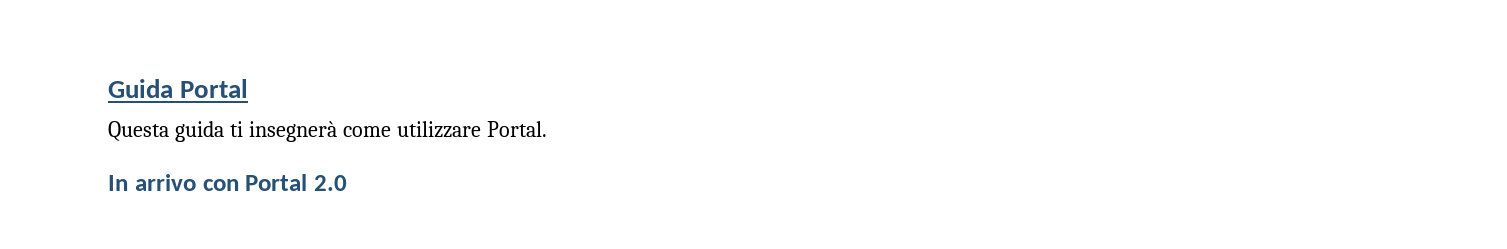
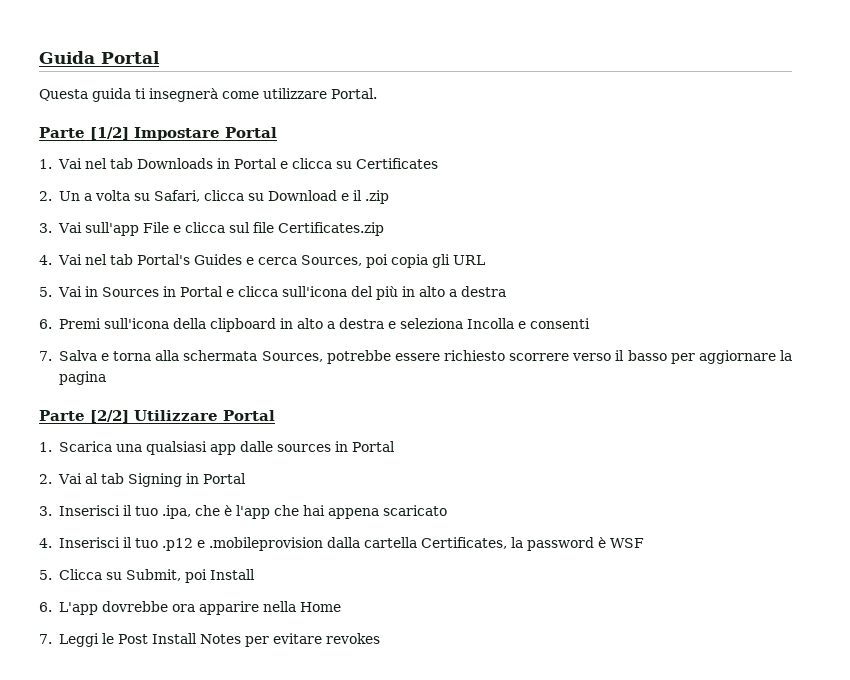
[108,174,347,191] In arrivo con Portal 2.0 -> [39,127,277,141] [39,158,438,169] [39,190,389,204] [39,222,384,236] [39,254,485,268] [39,286,506,300] [39,318,590,332] [39,350,793,364] [58,371,106,385] [39,410,275,423] [39,441,395,455] [39,473,246,487] [39,505,447,519] [39,537,644,551] [39,569,255,583] [39,601,341,615] [39,633,380,647] Parte [1/2] Impostare Portal // 1. Vai nel tab Downloads in Portal e clicca su Certificates // 2. Un a volta su Safari, clicca su Download e il .zip // 3. Vai sull'app File e clicca sul file Certificates.zip // 4. Vai nel tab Portal's Guides e cerca Sources, poi copia gli URL // 5. Vai in Sources in Portal e clicca sull'icona del più in alto a destra // 6. Premi sull'icona della clipboard in alto a destra e seleziona Incolla e consenti // 7. Salva e torna alla schermata Sources, potrebbe essere richiesto scorrere verso il basso per aggiornare la pagina // Parte [2/2] Utilizzare Portal // 1. Scarica una qualsiasi app dalle sources in Portal // 2. Vai al tab Signing in Portal // 3. Inserisci il tuo .ipa, che è l'app che hai appena scaricato // 4. Inserisci il tuo .p12 e .mobileprovision dalla cartella Certificates, la password è WSF // 5. Clicca su Submit, poi Install // 6. L'app dovrebbe ora apparire nella Home // 7. Leggi le Post Install Notes per evitare revokes

